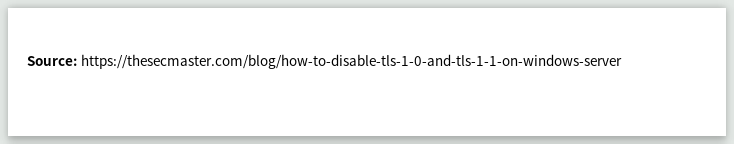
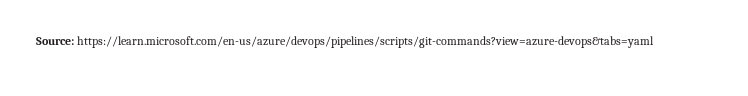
[80,54,622,69] https://thesecmaster.com/blog/how-to-disable-tls-1-0-and-tls-1-1-on-windows-server -> [77,36,655,48] https://learn.microsoft.com/en-us/azure/devops/pipelines/scripts/git-commands?view=azure-devops&tabs=yaml

